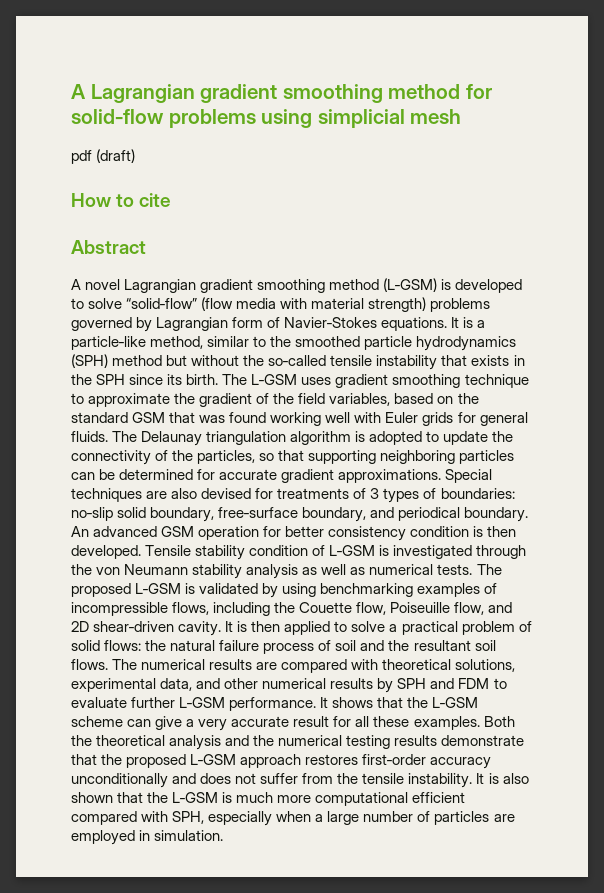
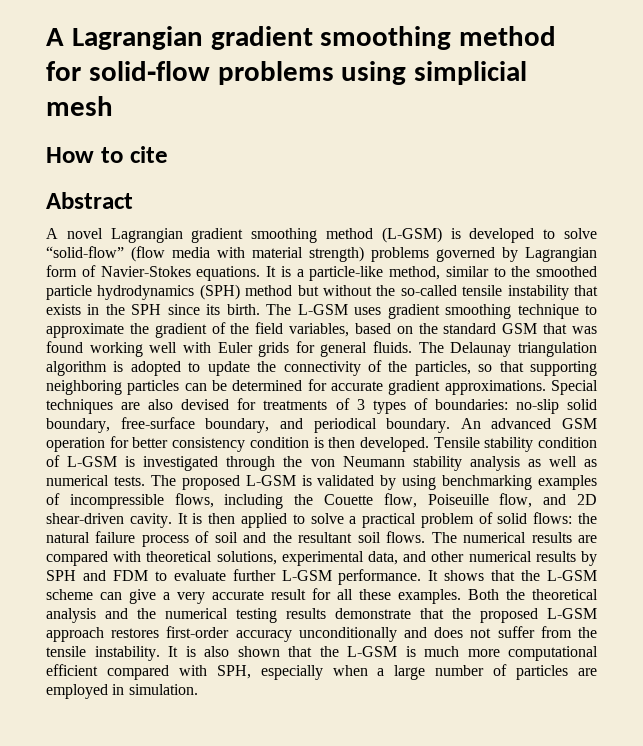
[71,149,136,164] // pdf (draft) -> (113, 106) none

